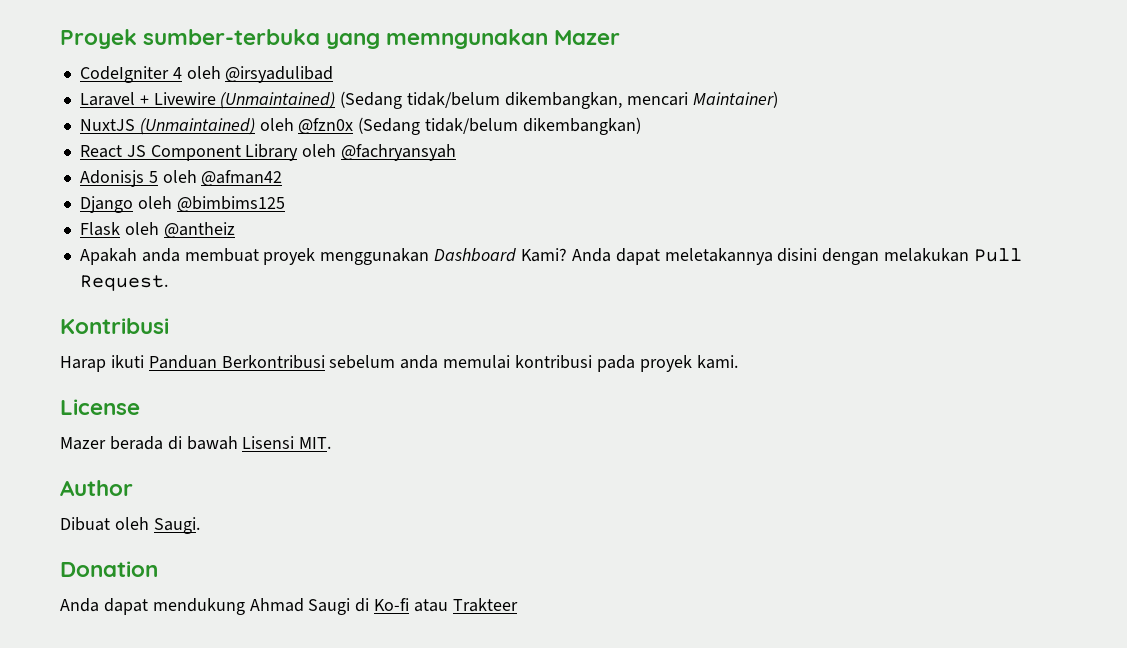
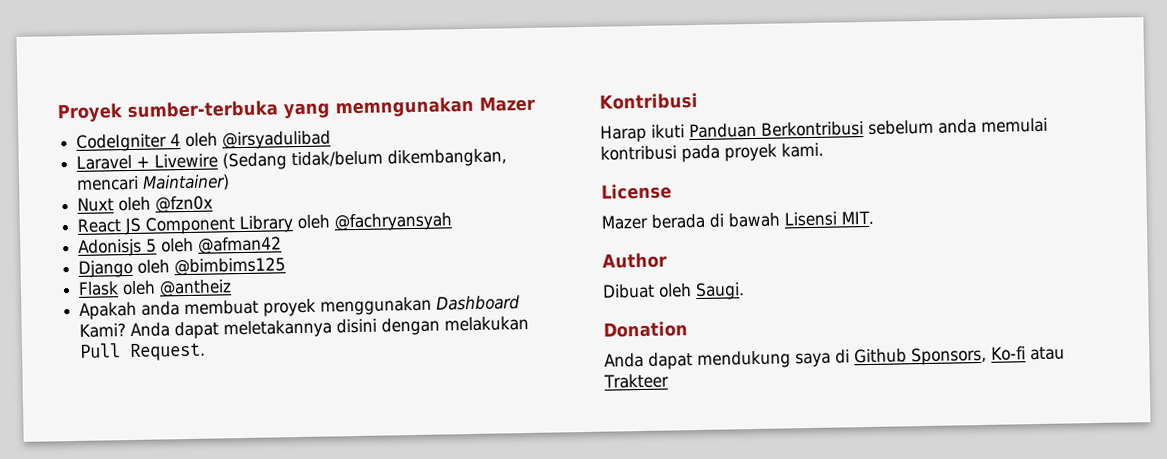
[220,92,336,109] (Unmaintained) -> (219, 161) none
[79,118,255,135] NuxtJS (Unmaintained) -> [77,197,115,212] Nuxt
[358,117,641,135] (Sedang tidak/belum dikembangkan) -> (214, 204) none
[249,598,370,615] Ahmad Saugi di -> [795,346,987,368] saya di Github Sponsors,

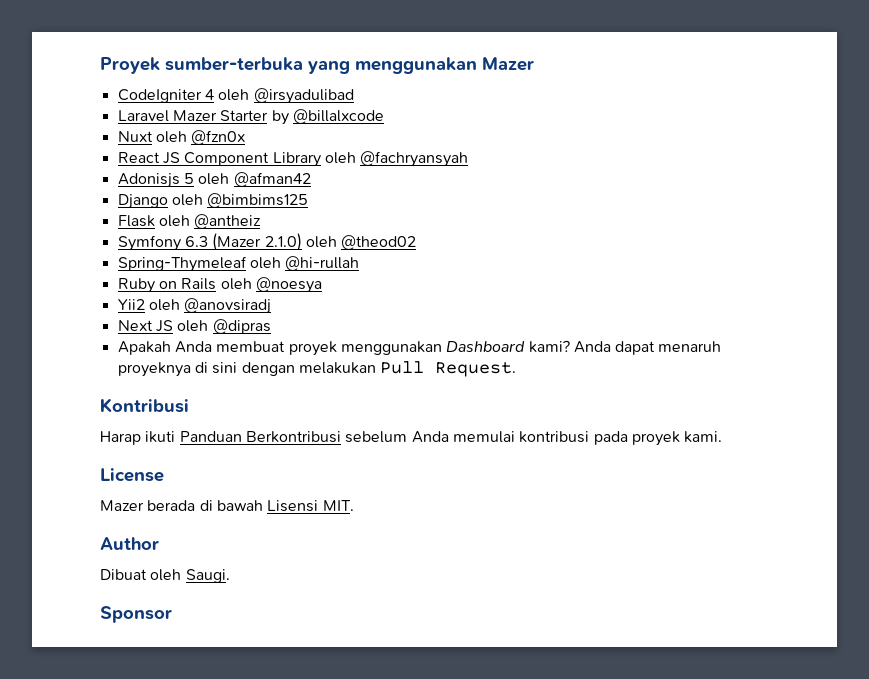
[335,96,474,118] memngunakan -> [355,57,477,74] menggunakan
[136,148,508,171] [76,174,231,192] + Livewire (Sedang tidak/belum dikembangkan, mencari Maintainer) -> [172,109,384,125] Mazer Starter by @billalxcode
(233, 288) none -> [117,233,417,251] [117,256,360,272] [117,277,322,293] [117,298,272,314] [117,319,271,334] // Symfony 6.3 (Mazer 2.1.0) oleh @theod02 // Spring-Thymeleaf oleh @hi-rullah // Ruby on Rails oleh @noesya // Yii2 oleh @anovsiradj // Next JS oleh @dipras
[141,301,181,316] anda -> [174,341,212,353] Anda
[79,318,378,340] Kami? Anda dapat meletakannya disini -> [528,340,722,355] [117,362,238,377] kami? Anda dapat menaruh proyeknya di sini
[938,119,977,134] anda -> [411,431,449,443] Anda
[603,321,688,338] [604,346,1065,370] [603,373,669,389] Donation // Anda dapat mendukung saya di Github Sponsors, Ko-fi atau Trakteer -> [100,606,172,623] Sponsor

